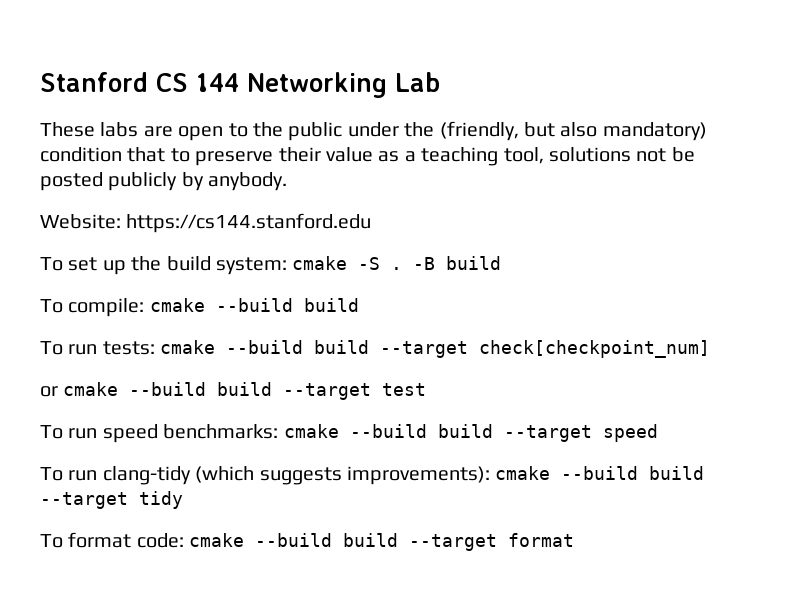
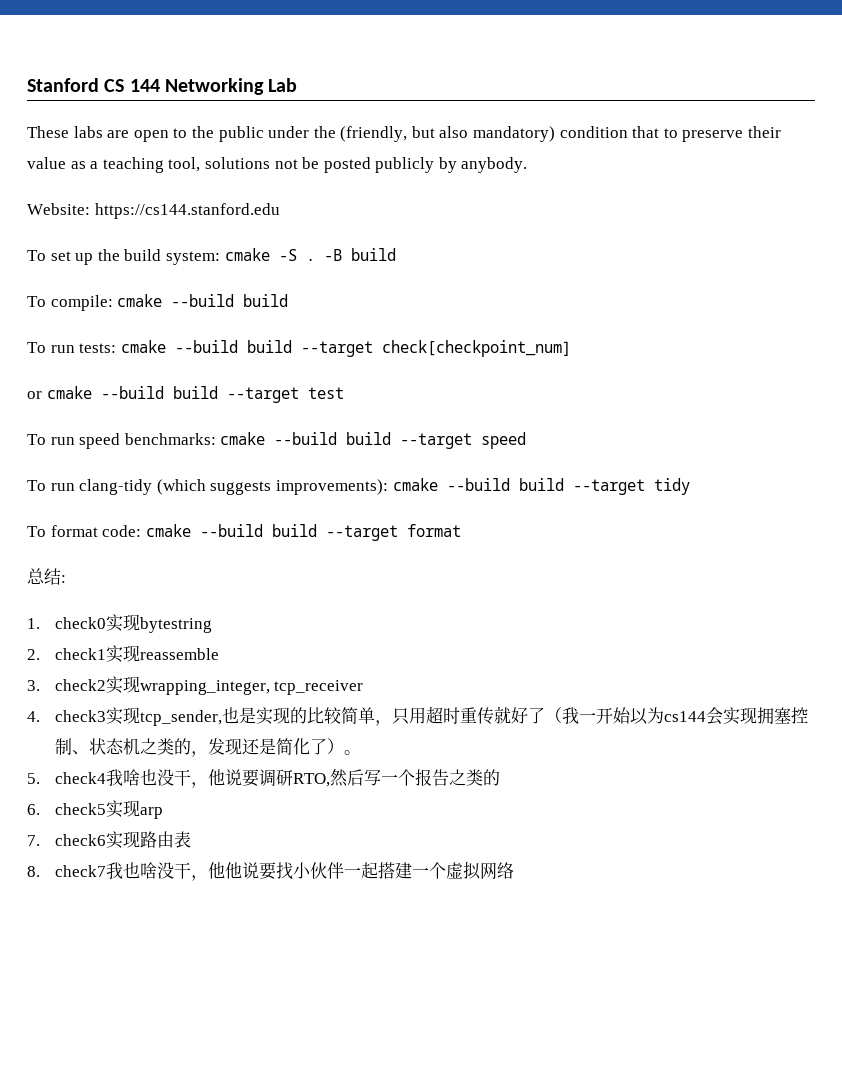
(575, 540) none -> [27,568,66,585] [27,614,212,633] [27,645,219,663] [27,676,364,695] [27,706,808,726] [54,738,361,757] [27,769,500,788] [27,800,163,819] [27,831,191,849] [27,861,514,881] // 总结: // 1. check0实现bytestring // 2. check1实现reassemble // 3. check2实现wrapping_integer, tcp_receiver // 4. check3实现tcp_sender,也是实现的比较简单，只用超时重传就好了（我一开始以为cs144会实现拥塞控制、状态机之类的，发现还是简化了）。 // 5. check4我啥也没干，他说要调研RTO,然后写一个报告之类的 // 6. check5实现arp // 7. check6实现路由表 // 8. check7我也啥没干，他他说要找小伙伴一起搭建一个虚拟网络

